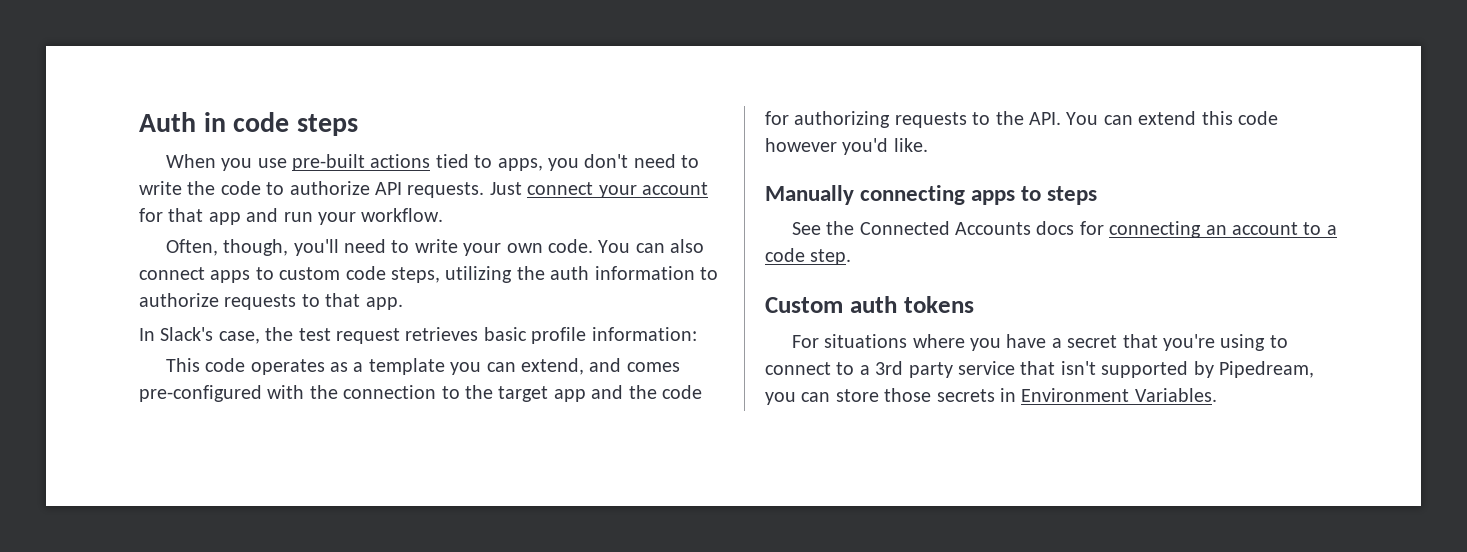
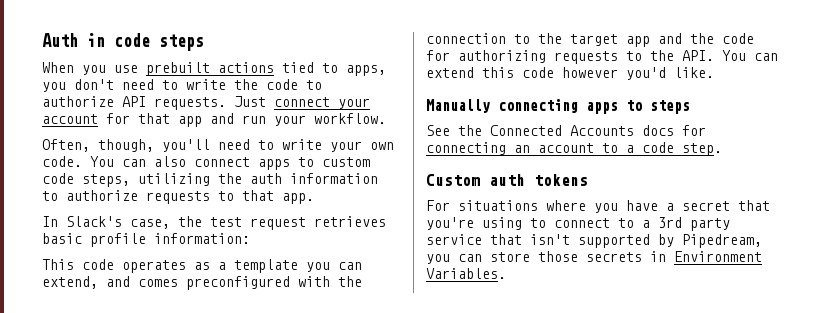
[291,154,365,171] pre-built -> [146,62,210,76] prebuilt
[139,385,262,402] pre-configured -> [186,276,290,290] preconfigured

